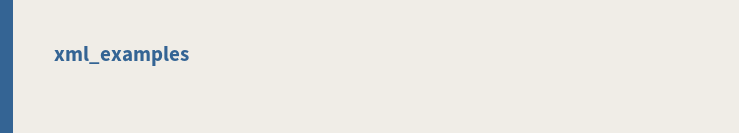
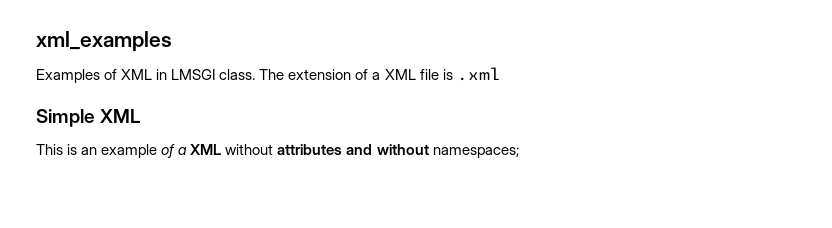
(189, 56) none -> [36,67,501,83] [36,109,141,127] [36,144,519,158] // Examples of XML in LMSGI class. The extension of a XML file is .xml // Simple XML // This is an example of a XML without attributes and without namespaces;

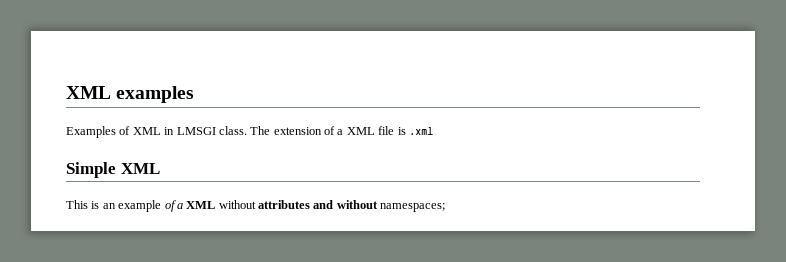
[36,31,172,52] xml_examples -> [66,86,195,103] XML examples

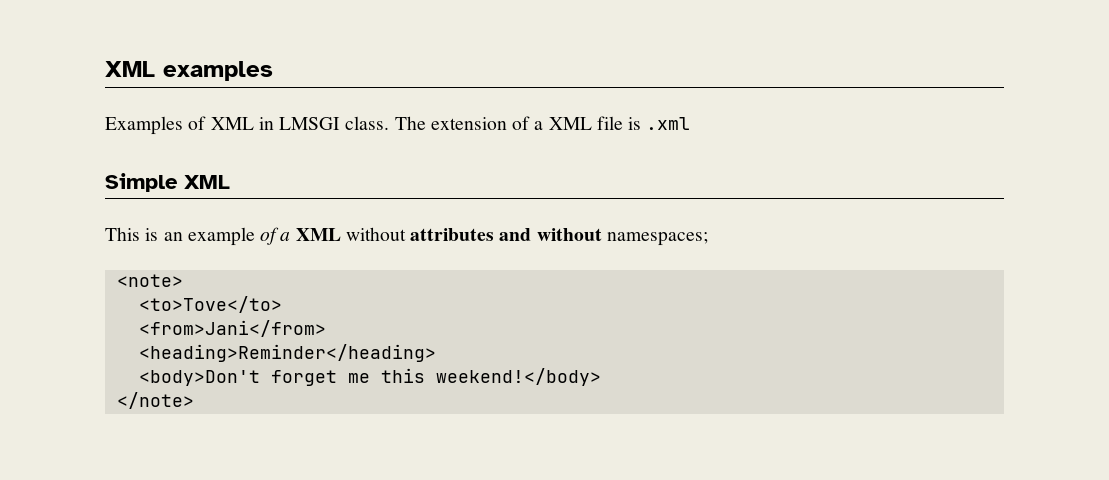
(446, 207) none -> [116,274,183,287] [138,296,282,313] [138,320,326,337] [138,344,436,362] [138,368,601,386] [116,392,194,409] // <note> // <to>Tove</to> // <from>Jani</from> // <heading>Reminder</heading> // <body>Don't forget me this weekend!</body> // </note>

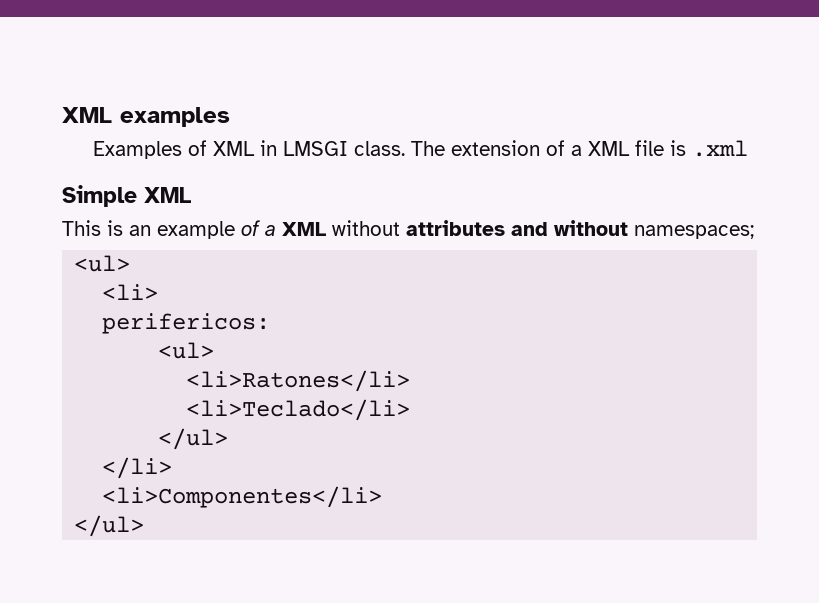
[116,274,183,287] [138,296,282,313] [138,320,326,337] [138,344,436,362] [138,368,601,386] [116,392,194,409] <note> // <to>Tove</to> // <from>Jani</from> // <heading>Reminder</heading> // <body>Don't forget me this weekend!</body> // </note> -> [74,255,131,272] [102,284,159,300] [102,313,271,334] [158,342,215,359] [186,370,411,392] [186,399,411,421] [158,428,229,450] [102,457,173,479] [102,486,383,508] [74,515,145,537] <ul> // <li> // perifericos: // <ul> // <li>Ratones</li> // <li>Teclado</li> // </ul> // </li> // <li>Componentes</li> // </ul>

